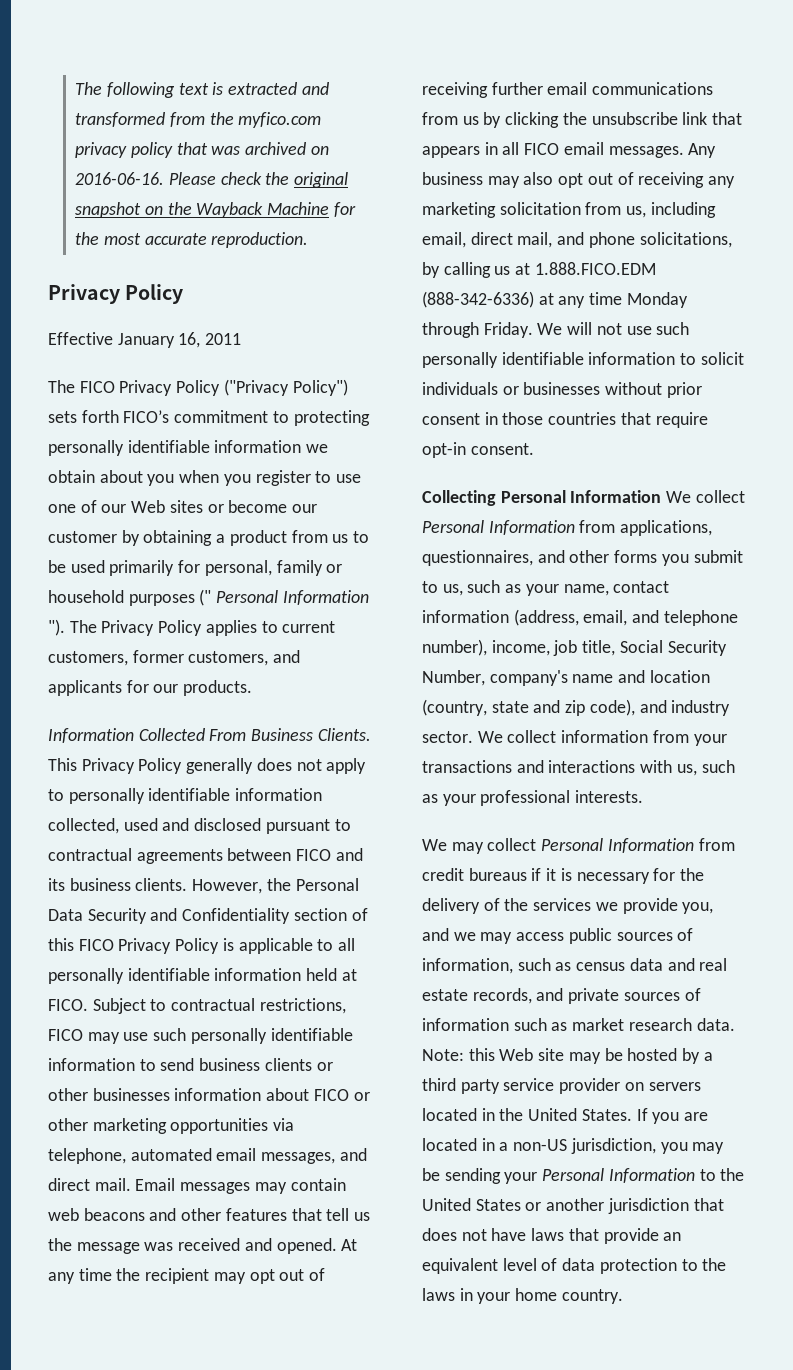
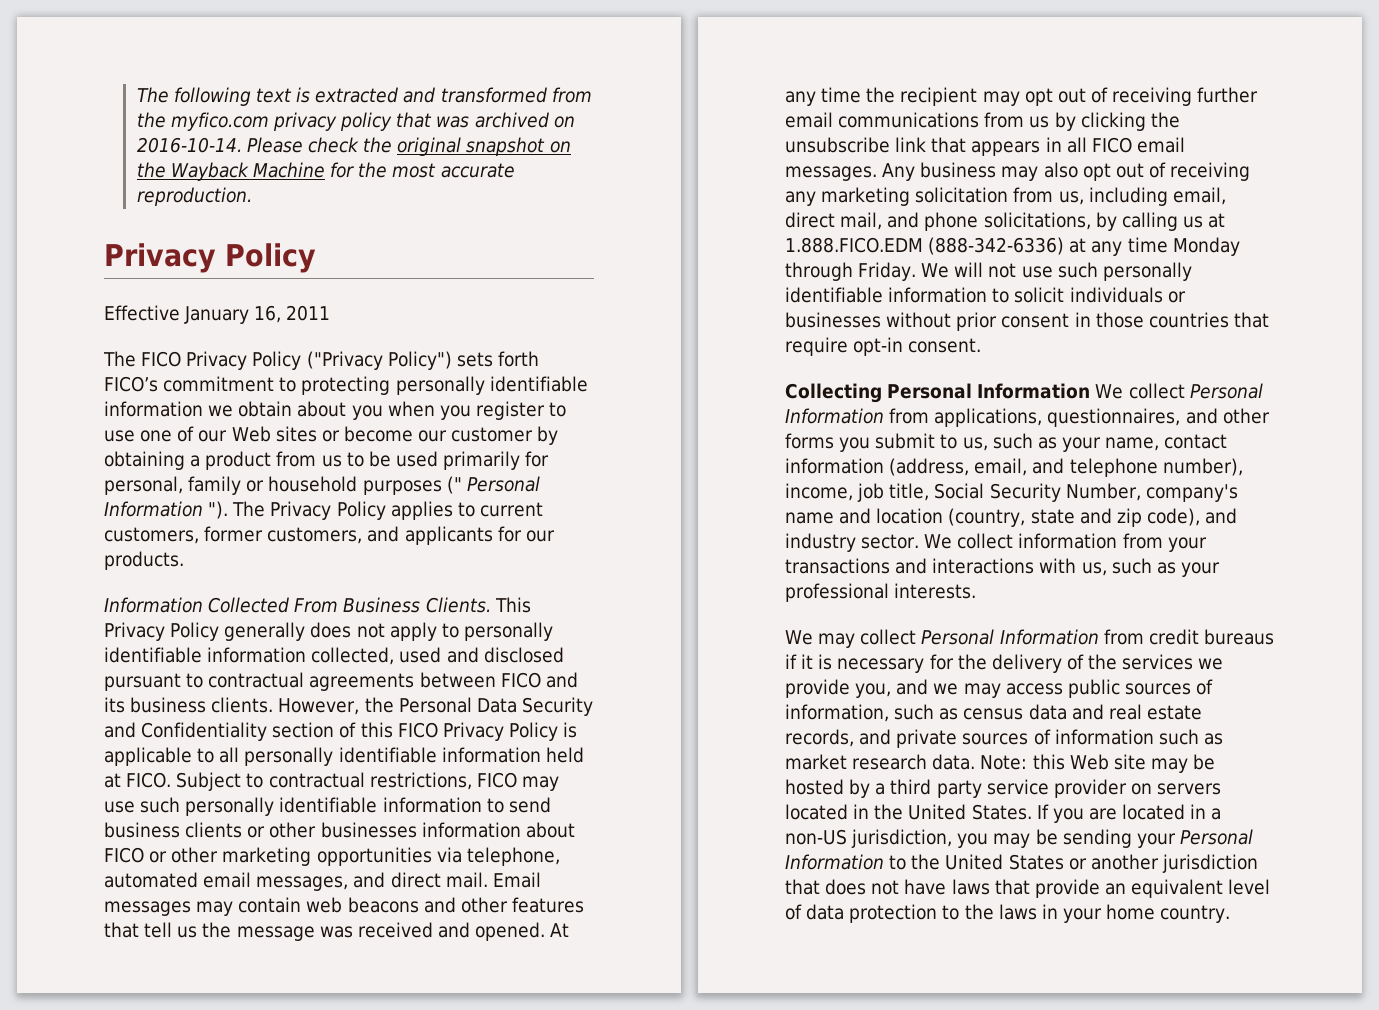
[75,172,165,185] 2016-06-16. -> [136,137,242,153] 2016-10-14.

